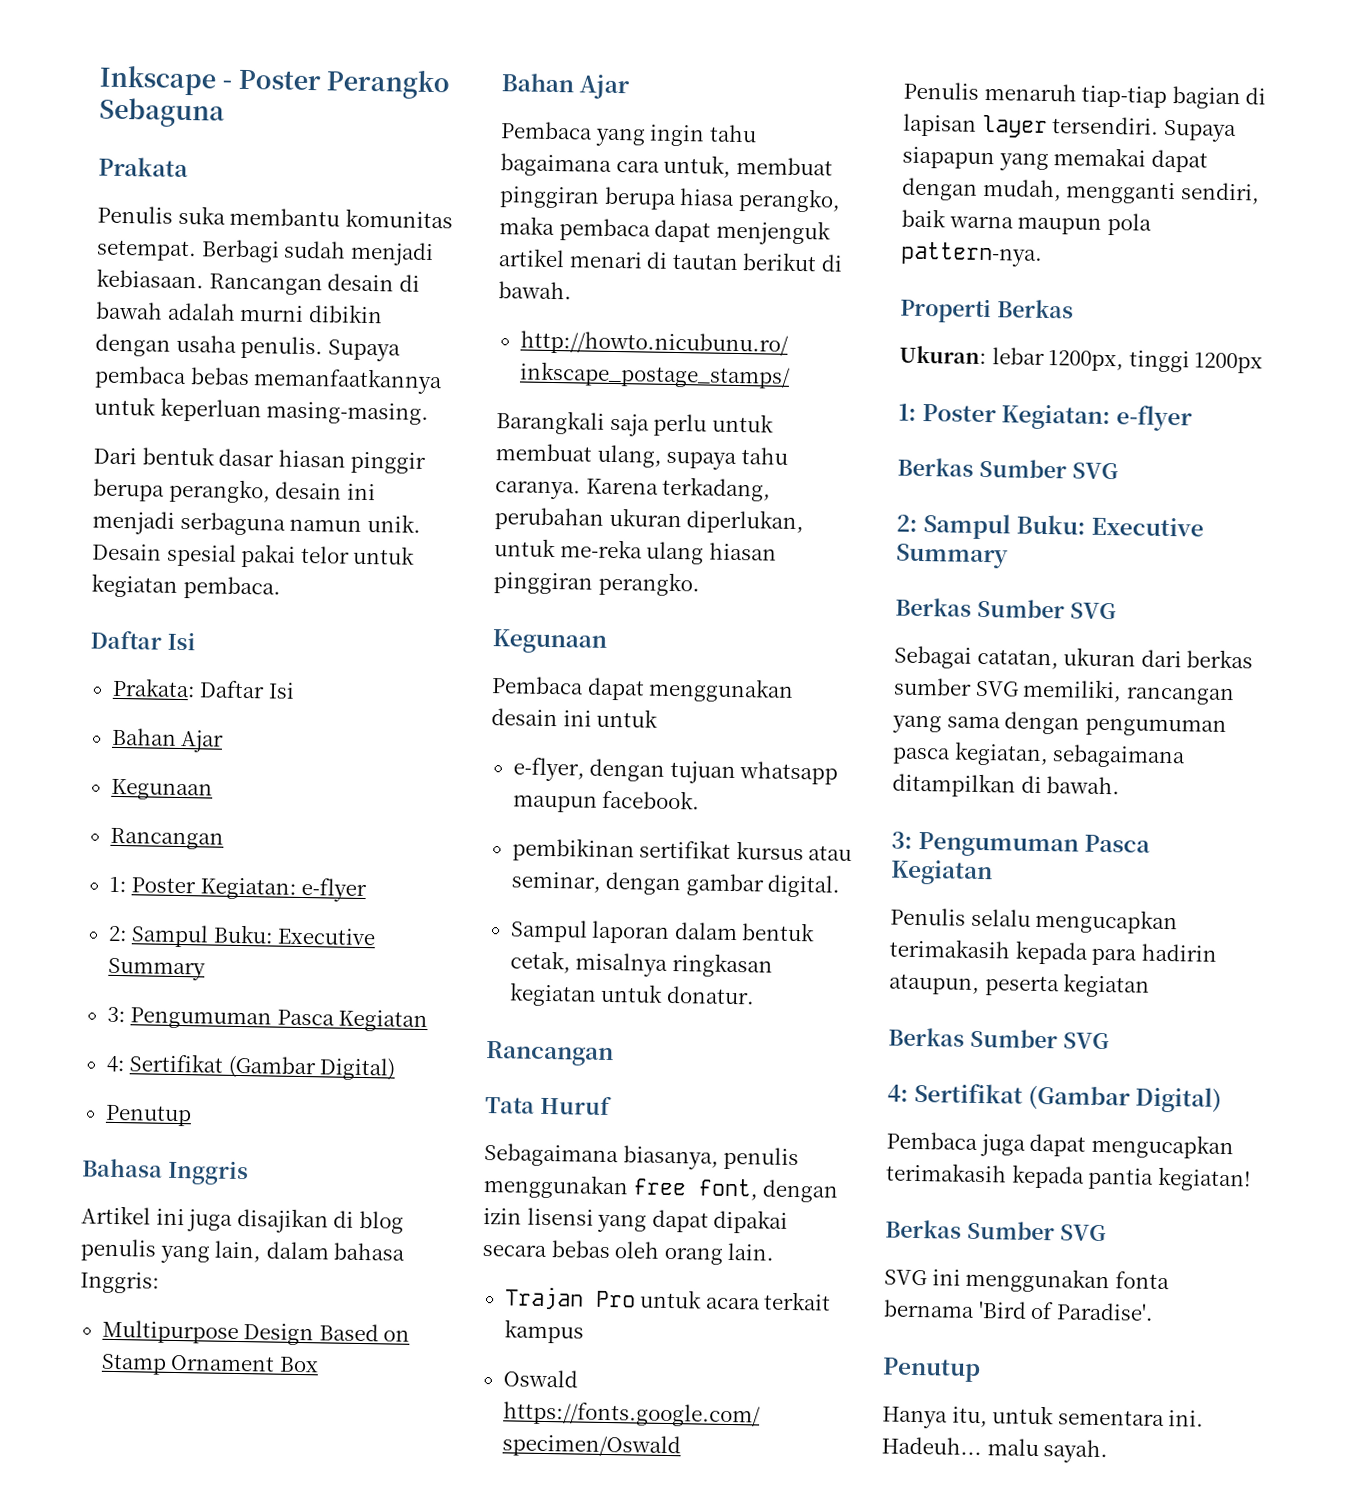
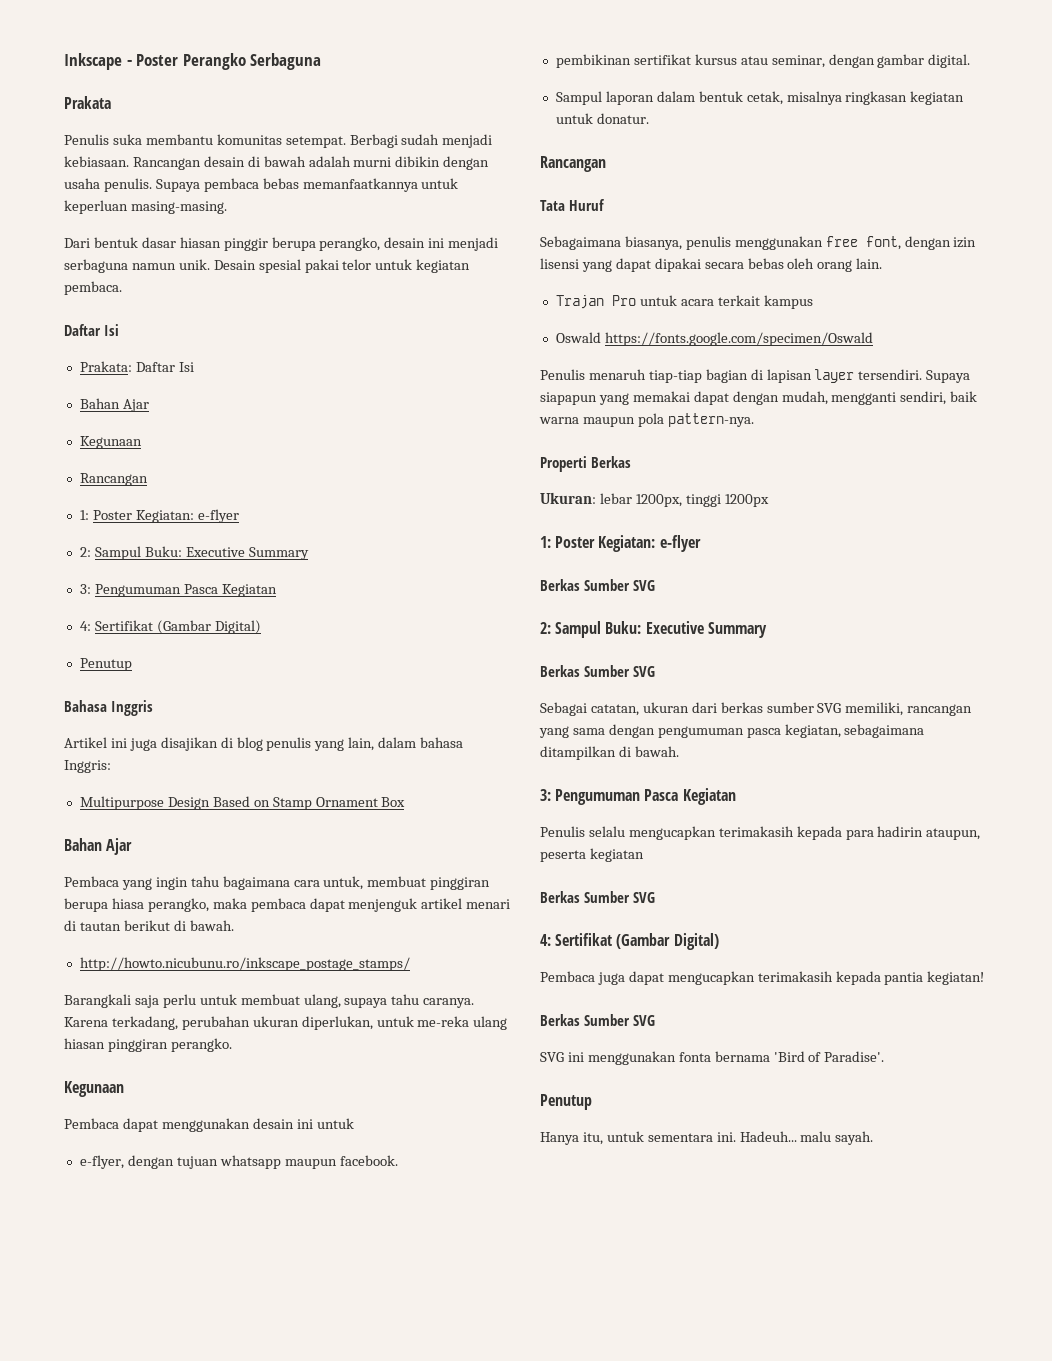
[99,97,225,128] Sebaguna -> [250,53,322,70] Serbaguna

